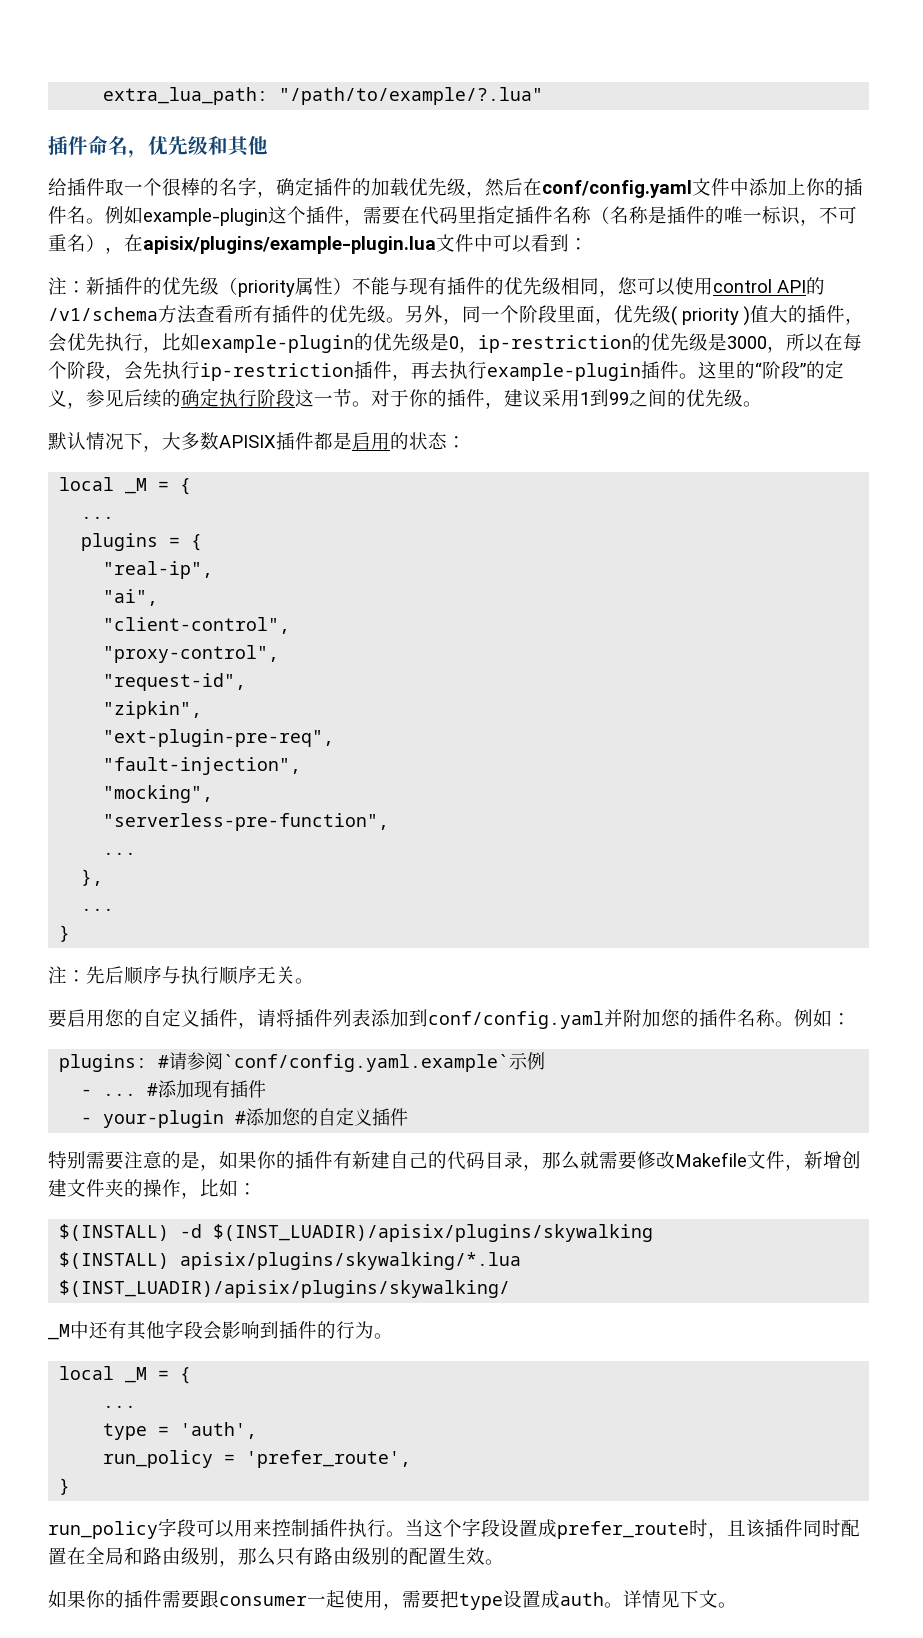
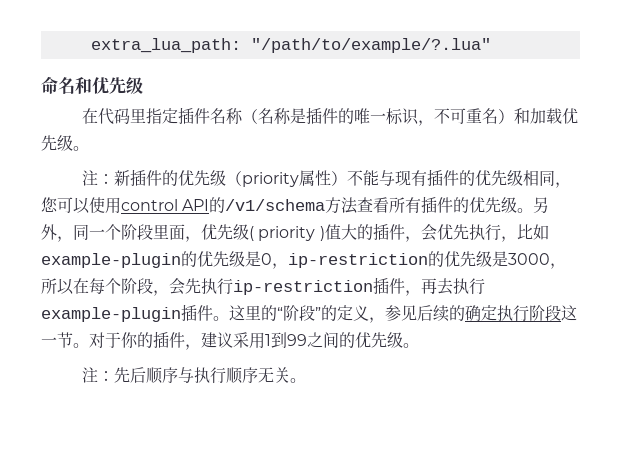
[48,136,268,158] [48,177,863,198] [48,206,401,226] 插件命名，优先级和其他 // 给插件取一个很棒的名字，确定插件的加载优先级，然后在conf/config.yaml文件中添加上你的插件名。例如example-plugin这个插件，需要 -> [41,76,143,95] 命名和优先级 //
[105,234,588,254] ，在apisix/plugins/example-plugin.lua文件中可以看到： -> [513,108,578,124] [41,135,89,151] 和加载优先级。
[48,432,466,452] [59,477,192,495] [81,516,115,519] [81,533,203,551] [103,561,214,579] [103,589,159,606] [103,617,291,634] [103,645,280,663] [103,673,247,691] [103,701,203,719] [103,729,335,747] [103,757,302,775] [103,785,214,803] [103,813,390,831] [103,852,137,855] [81,869,104,886] [81,908,115,911] [59,925,71,942] // 默认情况下，大多数APISIX插件都是启用的状态： // local _M = { // ... // plugins = { // "real-ip", // "ai", // "client-control", // "proxy-control", // "request-id", // "zipkin", // "ext-plugin-pre-req", // "fault-injection", // "mocking", // "serverless-pre-function", // ... // }, // ... // } -> (419, 345) none
[48,1008,851,1029] [59,1052,546,1072] [81,1080,267,1098] [81,1107,409,1128] [48,1151,861,1171] [48,1179,257,1199] [59,1224,654,1242] [59,1252,522,1270] [59,1280,511,1298] [48,1320,393,1340] [59,1366,192,1384] [103,1405,137,1408] [103,1422,258,1440] [103,1450,412,1468] [59,1478,71,1495] [48,1518,860,1539] [48,1547,504,1567] [48,1590,737,1610] // 要启用您的自定义插件，请将插件列表添加到conf/config.yaml并附加您的插件名称。例如： // plugins: #请参阅`conf/config.yaml.example`示例 // - ... #添加现有插件 // - your-plugin #添加您的自定义插件 // 特别需要注意的是，如果你的插件有新建自己的代码目录，那么就需要修改Makefile文件，新增创建文件夹的操作，比如： // $(INSTALL) -d $(INST_LUADIR)/apisix/plugins/skywalking // $(INSTALL) apisix/plugins/skywalking/*.lua $(INST_LUADIR)/apisix/plugins/skywalking/ // _M中还有其他字段会影响到插件的行为。 // local _M = { // ... // type = 'auth', // run_policy = 'prefer_route', // } // run_policy字段可以用来控制插件执行。当这个字段设置成prefer_route时，且该插件同时配置在全局和路由级别，那么只有路由级别的配置生效。 // 如果你的插件需要跟consumer一起使用，需要把type设置成auth。详情见下文。 -> (306, 380) none

